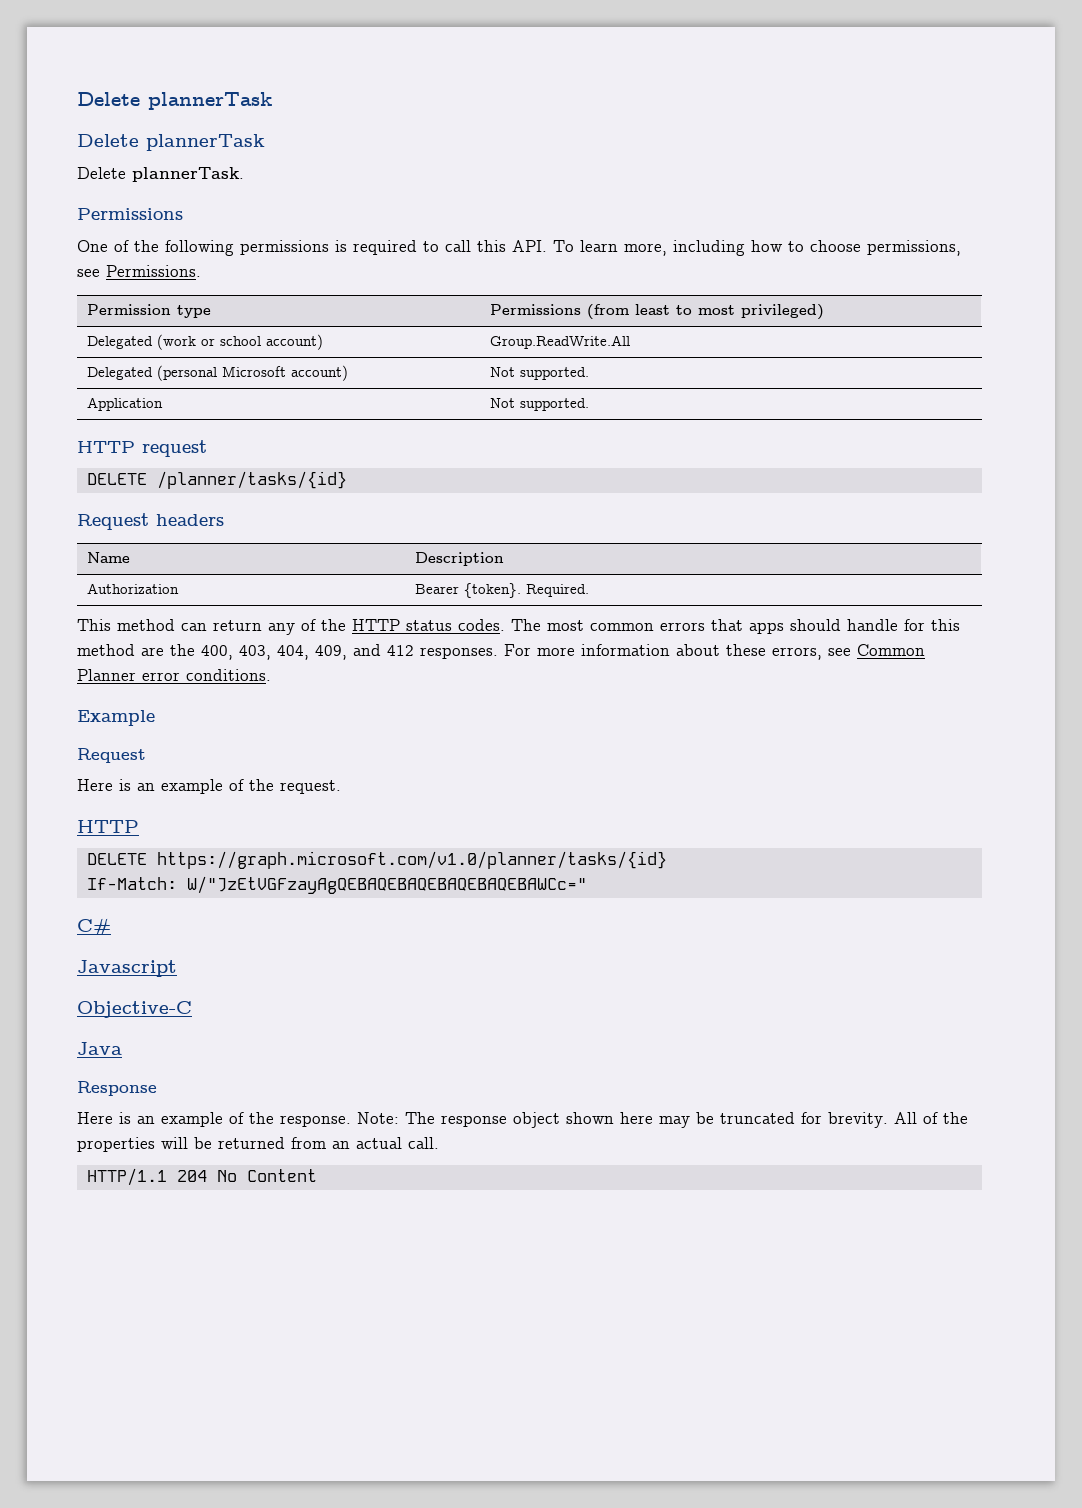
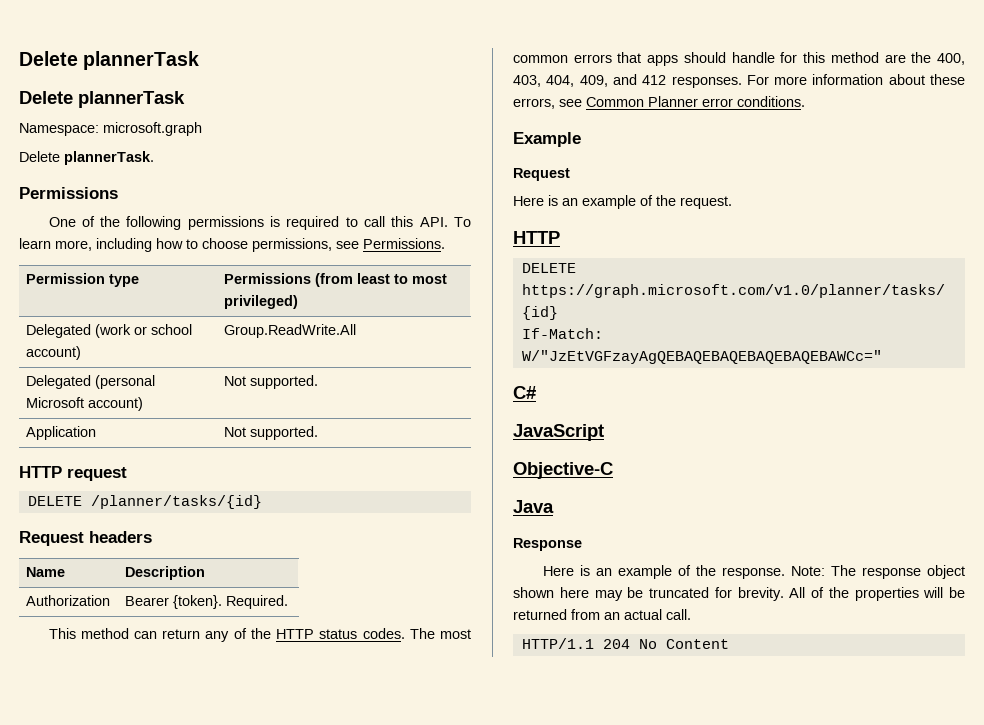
(265, 142) none -> [19,122,202,136] // Namespace: microsoft.graph
[77,960,177,977] Javascript -> [513,424,604,441] JavaScript

